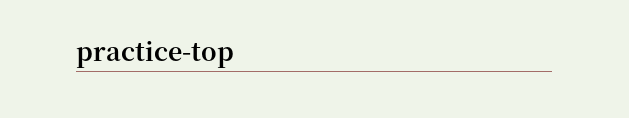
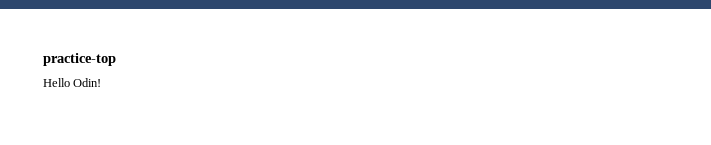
(234, 54) none -> [43,78,102,87] // Hello Odin!

